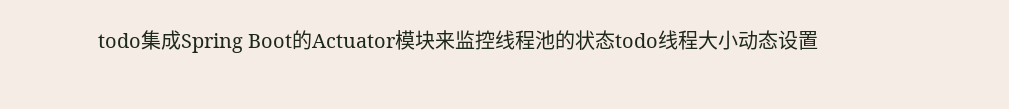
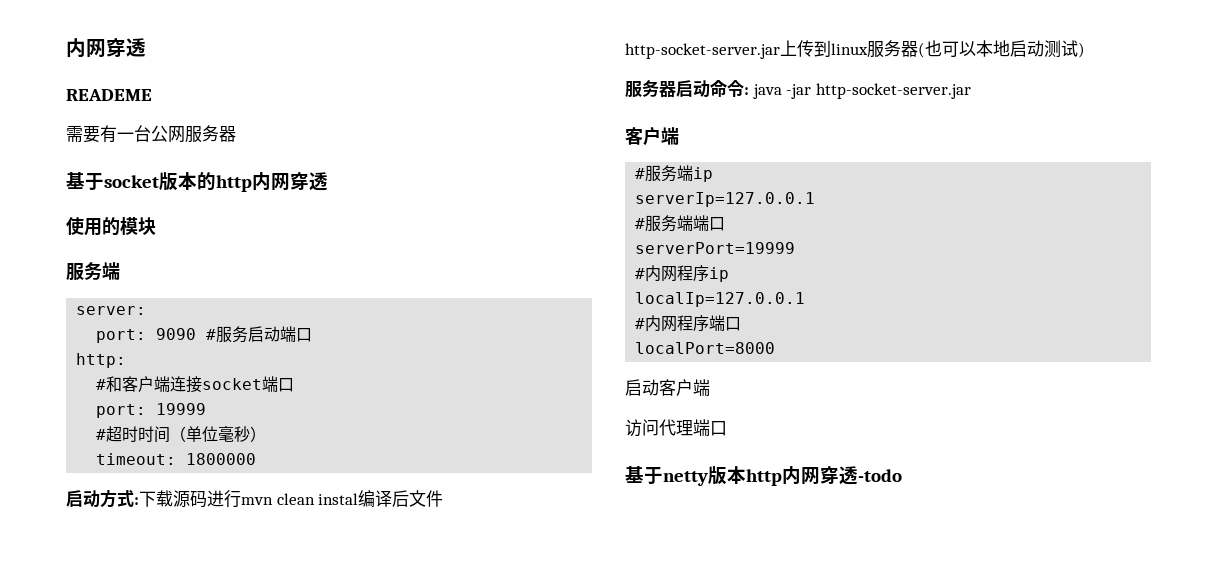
[98,30,819,53] todo集成Spring Boot的Actuator模块来监控线程池的状态todo线程大小动态设置 -> [66,38,146,58] [66,89,152,101] [66,125,236,143] [66,171,328,192] [66,217,156,236] [66,262,120,281] [76,306,147,315] [96,326,313,343] [76,353,127,368] [96,376,295,393] [96,403,207,418] [96,426,267,443] [96,453,257,465] [66,489,444,508] [625,40,1085,59] [625,80,971,99] [625,126,679,146] [635,165,714,182] [635,192,816,207] [635,215,726,232] [635,242,796,254] [635,265,730,282] [635,292,806,307] [635,315,742,332] [635,342,776,354] [625,379,710,396] [625,419,727,437] [625,465,902,486] 内网穿透 // READEME // 需要有一台公网服务器 // 基于socket版本的http内网穿透 // 使用的模块 // 服务端 // server: // port: 9090 #服务启动端口 // http: // #和客户端连接socket端口 // port: 19999 // #超时时间（单位毫秒） // timeout: 1800000 // 启动方式:下载源码进行mvn clean instal编译后文件http-socket-server.jar上传到linux服务器(也可以本地启动测试) // 服务器启动命令: java -jar http-socket-server.jar // 客户端 // #服务端ip // serverIp=127.0.0.1 // #服务端端口 // serverPort=19999 // #内网程序ip // localIp=127.0.0.1 // #内网程序端口 // localPort=8000 // 启动客户端 // 访问代理端口 // 基于netty版本http内网穿透-todo

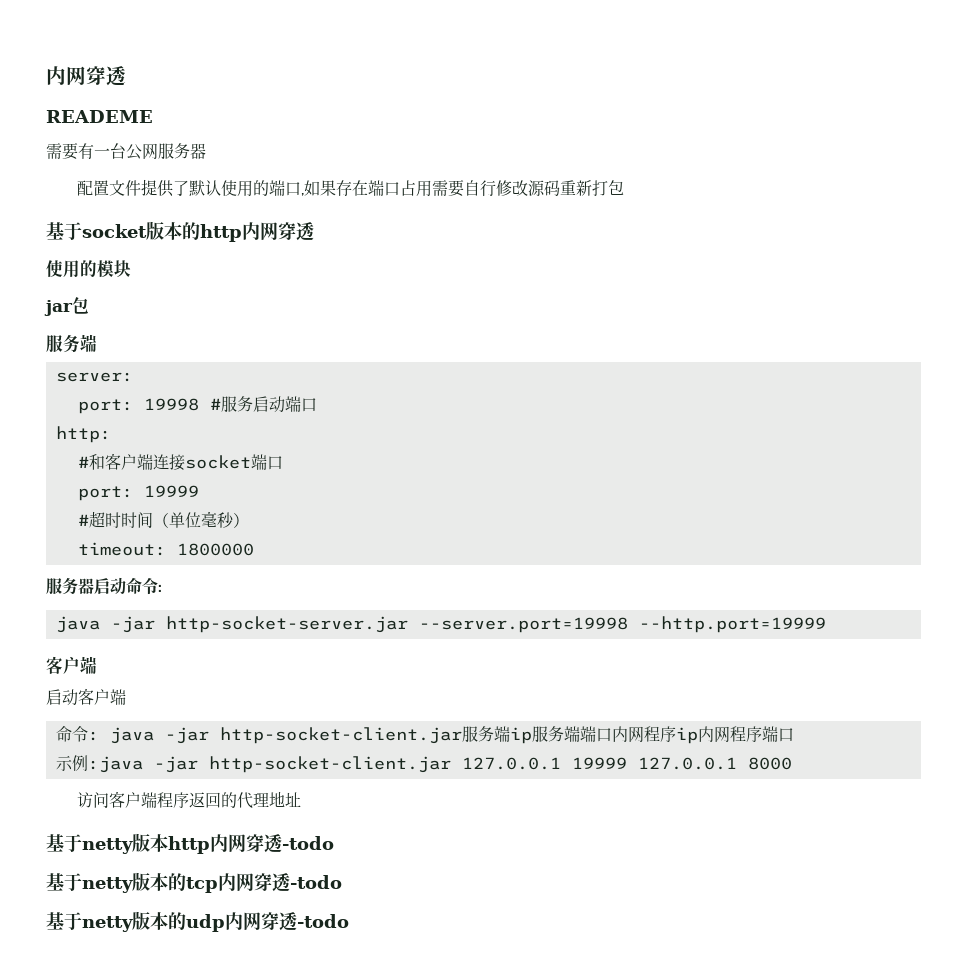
(236, 134) none -> [76,179,624,197] // 配置文件提供了默认使用的端口,如果存在端口占用需要自行修改源码重新打包
(156, 226) none -> [44,297,89,316] // jar包
[156,328,197,340] 9090 -> [143,398,199,411] 19998
[66,489,444,508] [625,40,1085,59] // 启动方式:下载源码进行mvn clean instal编译后文件http-socket-server.jar上传到linux服务器(也可以本地启动测试) -> (254, 549) none
(749, 91) none -> (162, 588) //
[625,126,679,146] [635,168,646,179] // 客户端 // # -> [418,616,826,633] [46,656,97,674] [46,688,126,706] [55,726,462,744] --server.port=19998 --http.port=19999 // 客户端 // 启动客户端 // 命令: java -jar http-socket-client.jar
[635,192,816,207] [635,218,646,229] // serverIp=127.0.0.1 // # -> (532, 735) none
[635,242,796,254] [635,268,646,279] // serverPort=19999 // # -> (612, 735) none
[635,292,806,307] [635,318,646,329] // localIp=127.0.0.1 // # -> (698, 735) none
[635,342,776,354] [625,379,710,396] [625,419,727,437] localPort=8000 // 启动客户端 // 访问代理端口 -> [55,755,792,773] [76,791,301,809] 示例:java -jar http-socket-client.jar 127.0.0.1 19999 127.0.0.1 8000 // 访问客户端程序返回的代理地址
(902, 475) none -> [46,872,342,893] [46,911,349,932] // 基于netty版本的tcp内网穿透-todo // 基于netty版本的udp内网穿透-todo

